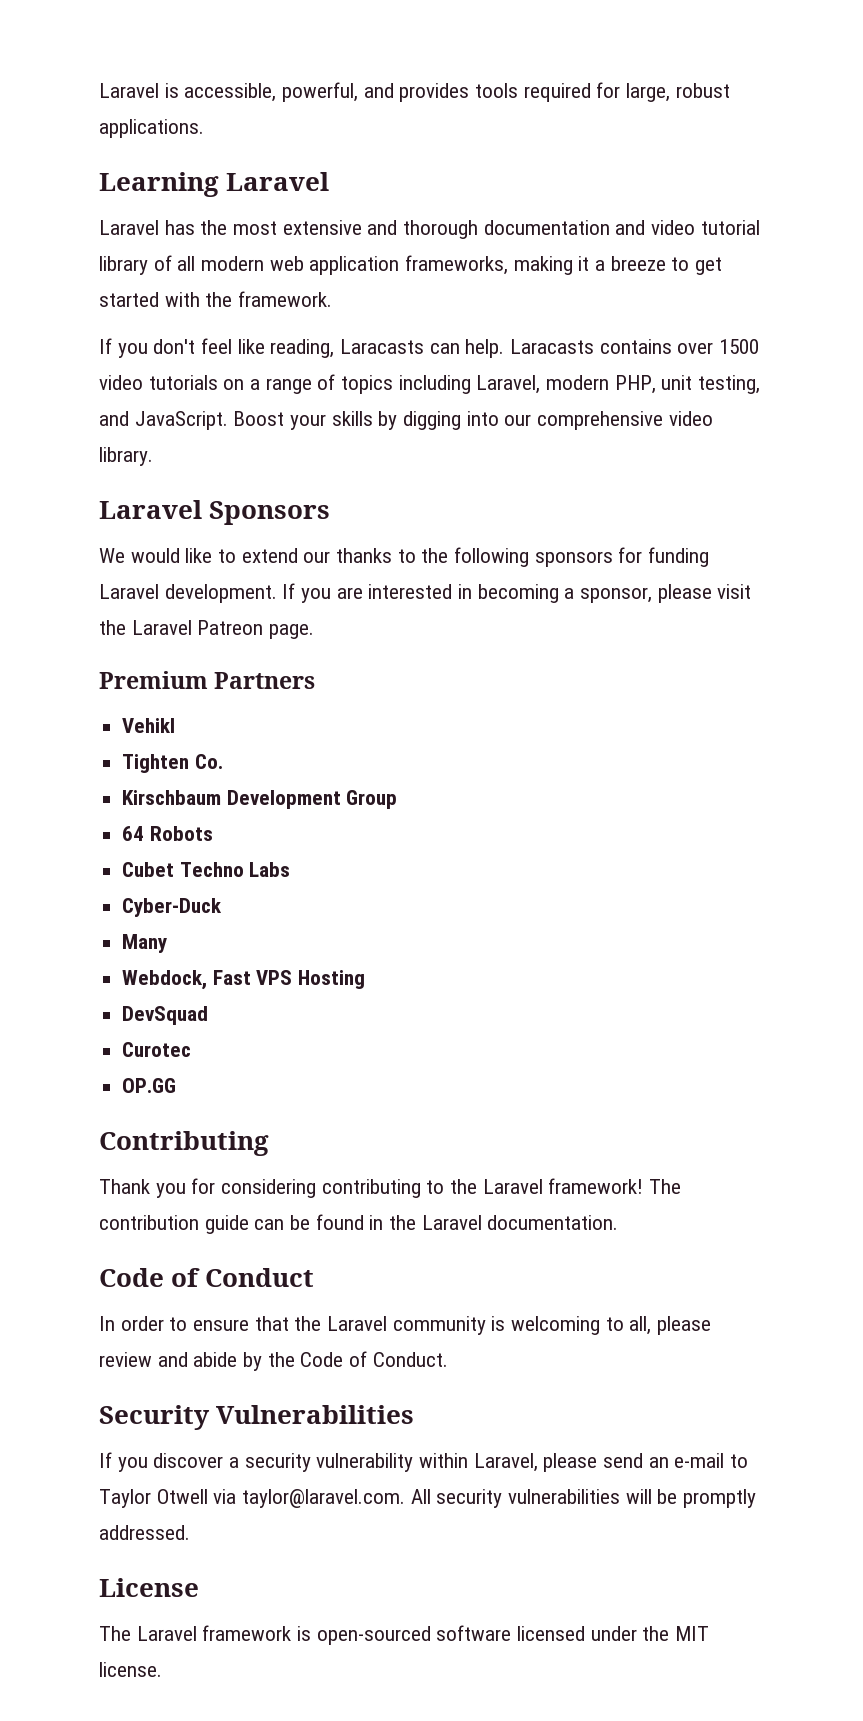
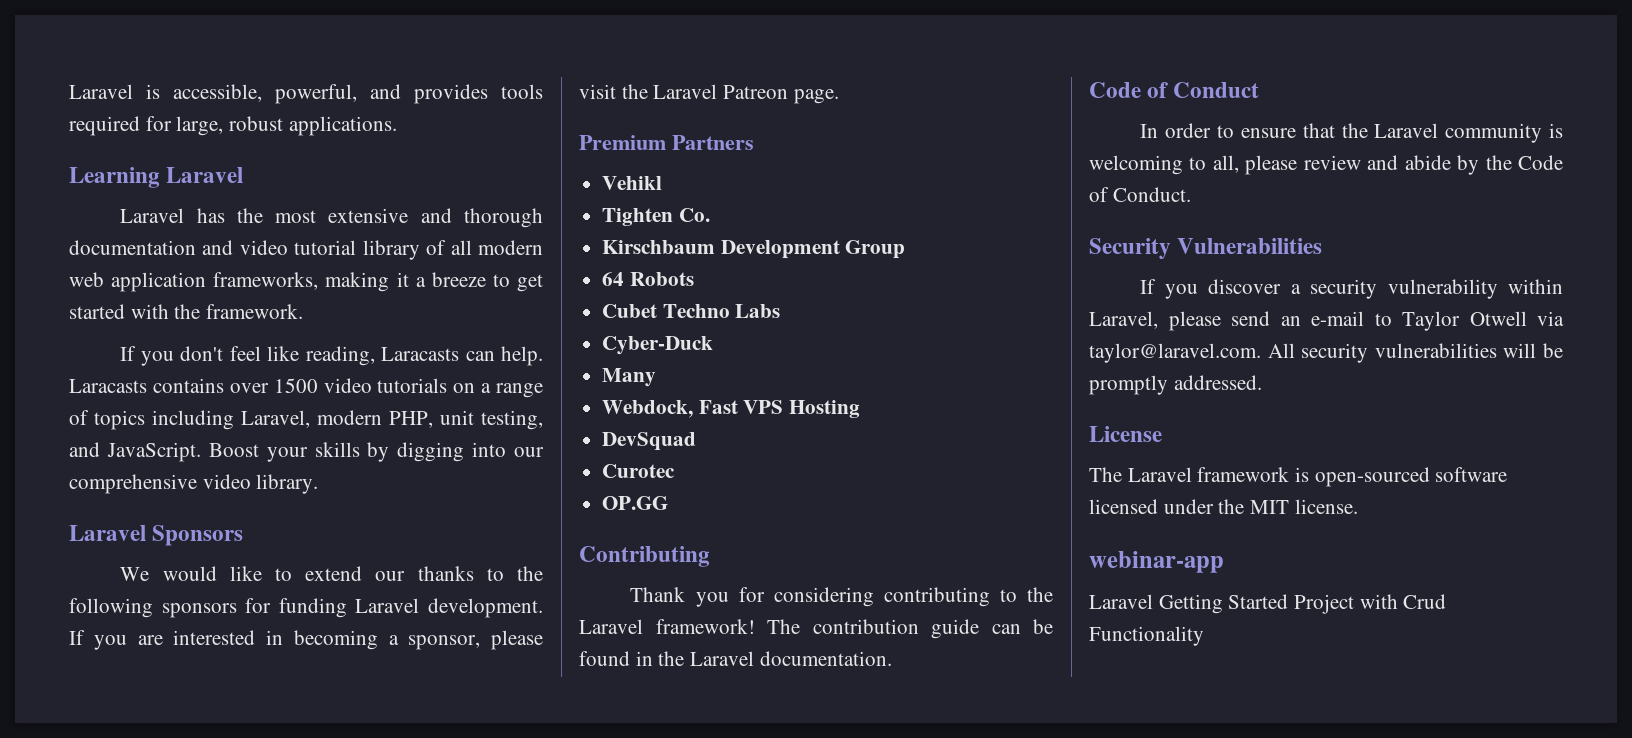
(162, 1669) none -> [1089,551,1224,573] [1089,594,1447,614] [1089,626,1204,646] // webinar-app // Laravel Getting Started Project with Crud Functionality

